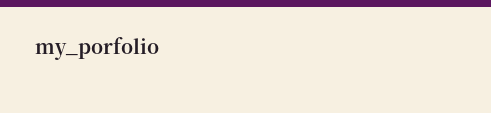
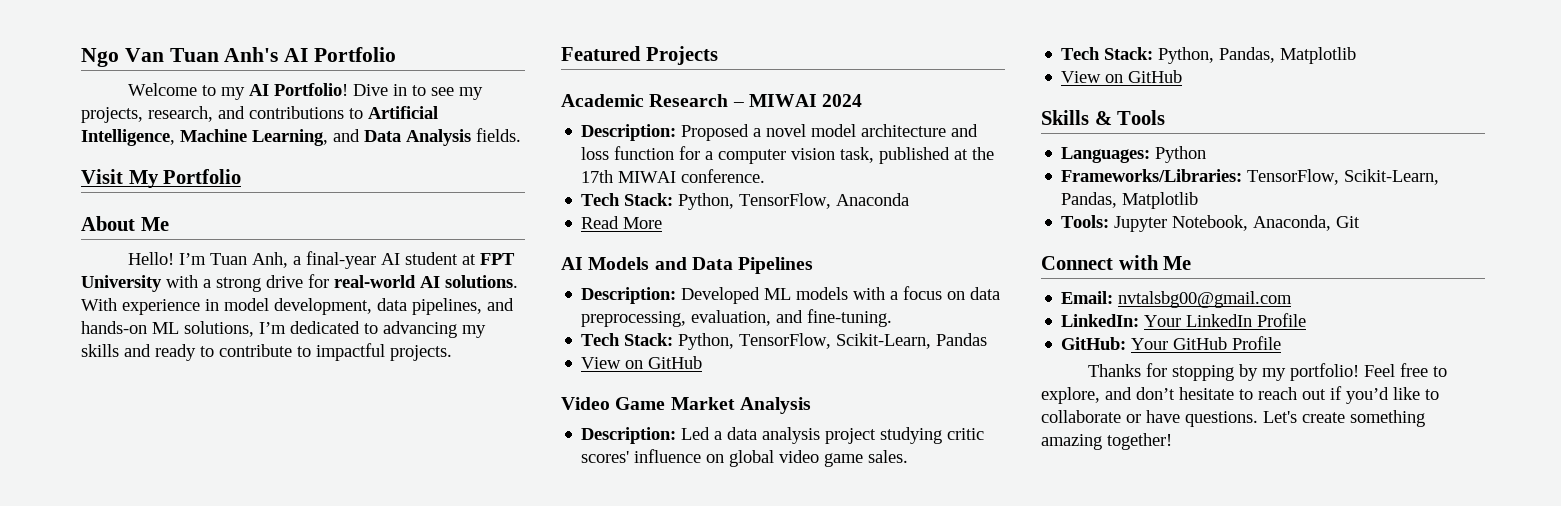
[35,37,159,60] my_porfolio -> [81,47,397,67] [127,83,483,100] [81,106,438,123] [81,128,521,146] [81,169,242,188] [81,216,169,231] [127,251,515,269] [81,274,518,292] [81,298,514,315] [81,321,486,338] [81,343,452,361] [561,46,718,65] [561,94,863,107] [581,124,979,141] [581,146,995,164] [581,169,766,183] [581,193,910,210] [581,216,663,229] [561,257,814,274] [581,286,1001,304] [581,309,893,327] [581,333,988,350] [581,356,703,369] [561,397,811,414] [581,427,985,444] [581,449,909,467] [1061,47,1357,64] [1061,70,1183,83] [1041,110,1166,125] [1061,146,1207,163] [1061,169,1440,185] [1061,192,1199,209] [1061,215,1361,232] [1041,255,1192,270] [1061,291,1293,308] [1061,313,1307,327] [1061,336,1282,350] [1087,363,1447,381] [1041,386,1439,404] [1041,410,1425,427] [1041,433,1172,450] Ngo Van Tuan Anh's AI Portfolio // Welcome to my AI Portfolio! Dive in to see my projects, research, and contributions to Artificial Intelligence, Machine Learning, and Data Analysis fields. // Visit My Portfolio // About Me // Hello! I’m Tuan Anh, a final-year AI student at FPT University with a strong drive for real-world AI solutions. With experience in model development, data pipelines, and hands-on ML solutions, I’m dedicated to advancing my skills and ready to contribute to impactful projects. // Featured Projects // Academic Research – MIWAI 2024 // Description: Proposed a novel model architecture and loss function for a computer vision task, published at the 17th MIWAI conference. // Tech Stack: Python, TensorFlow, Anaconda // Read More // AI Models and Data Pipelines // Description: Developed ML models with a focus on data preprocessing, evaluation, and fine-tuning. // Tech Stack: Python, TensorFlow, Scikit-Learn, Pandas // View on GitHub // Video Game Market Analysis // Description: Led a data analysis project studying critic scores' influence on global video game sales. // Tech Stack: Python, Pandas, Matplotlib // View on GitHub // Skills & Tools // Languages: Python // Frameworks/Libraries: TensorFlow, Scikit-Learn, Pandas, Matplotlib // Tools: Jupyter Notebook, Anaconda, Git // Connect with Me // Email: nvtalsbg00@gmail.com // LinkedIn: Your LinkedIn Profile // GitHub: Your GitHub Profile // Thanks for stopping by my portfolio! Feel free to explore, and don’t hesitate to reach out if you’d like to collaborate or have questions. Let's create something amazing together!

